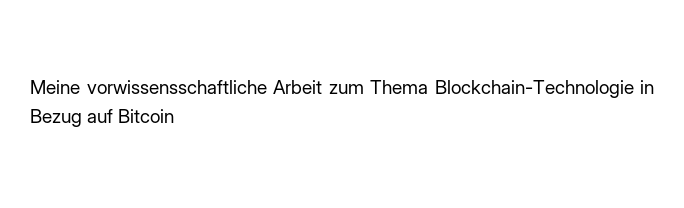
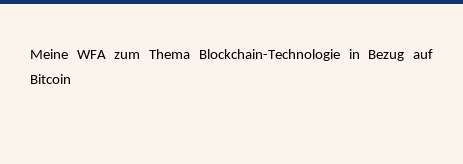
[86,80,322,94] vorwissensschaftliche Arbeit -> [76,50,106,59] WFA

